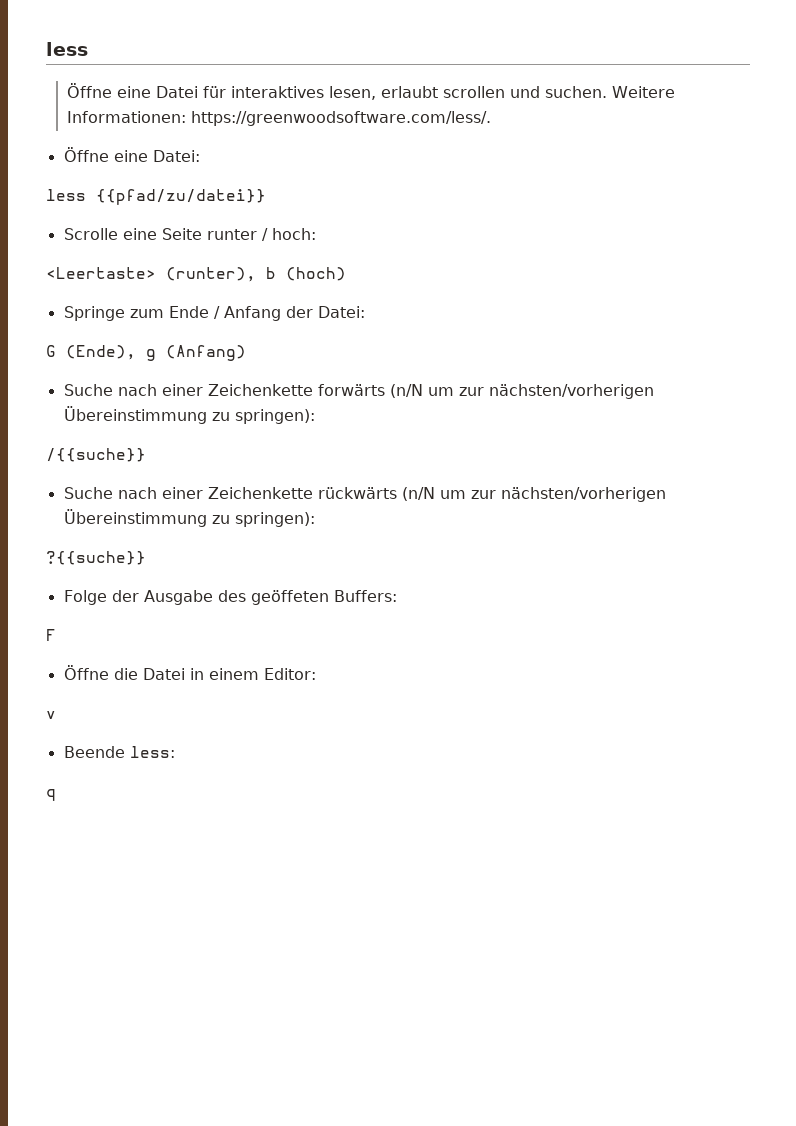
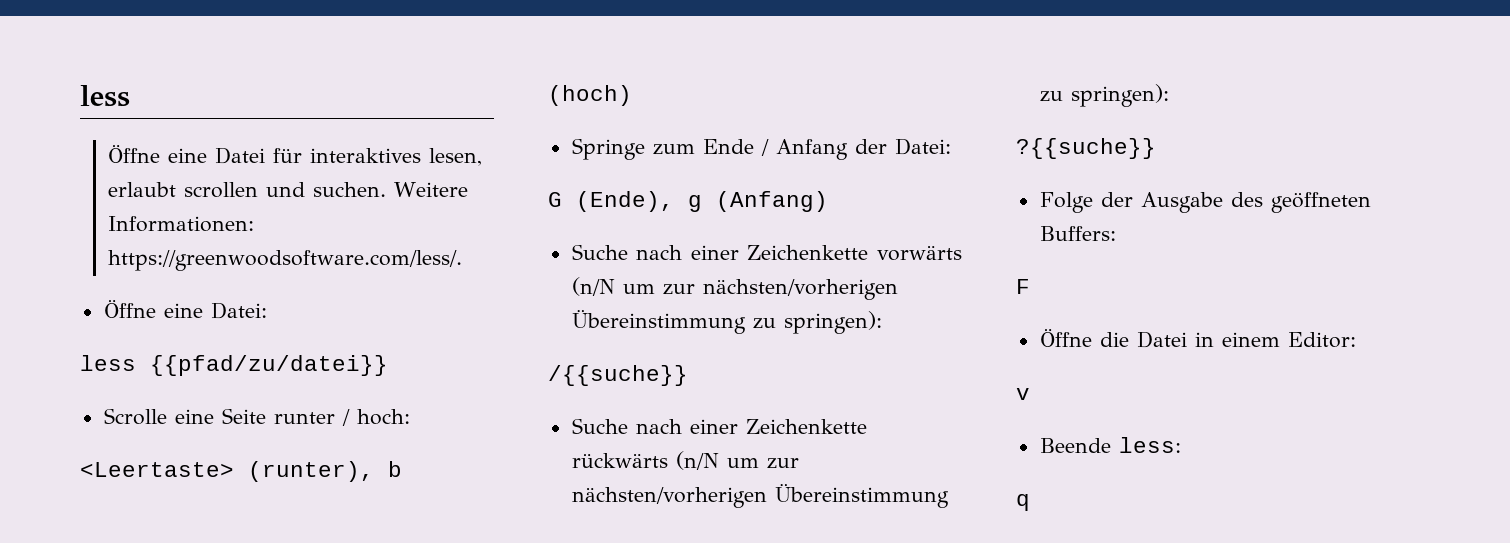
[317,384,385,396] forwärts -> [877,246,962,261] vorwärts
[250,590,329,605] geöffeten -> [1270,192,1371,213] geöffneten

